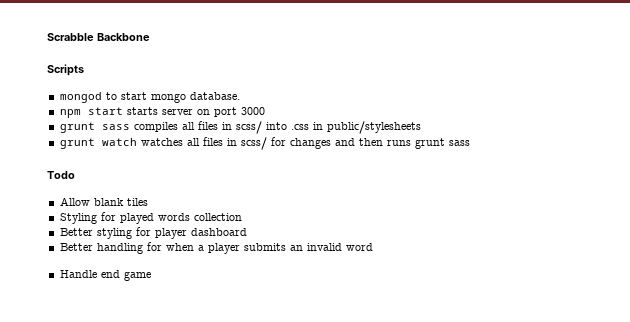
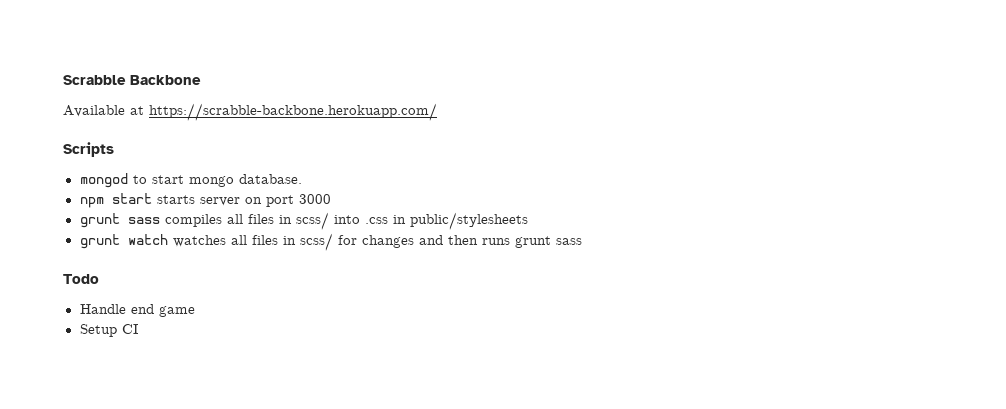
(150, 37) none -> [63,103,437,121] // Available at https://scrabble-backbone.herokuapp.com/
[59,197,148,206] [59,212,242,224] [59,227,247,239] [59,242,373,254] // Allow blank tiles // Styling for played words collection // Better styling for player dashboard // Better handling for when a player submits an invalid word -> (99, 279) none
(151, 276) none -> [79,324,138,337] // Setup CI

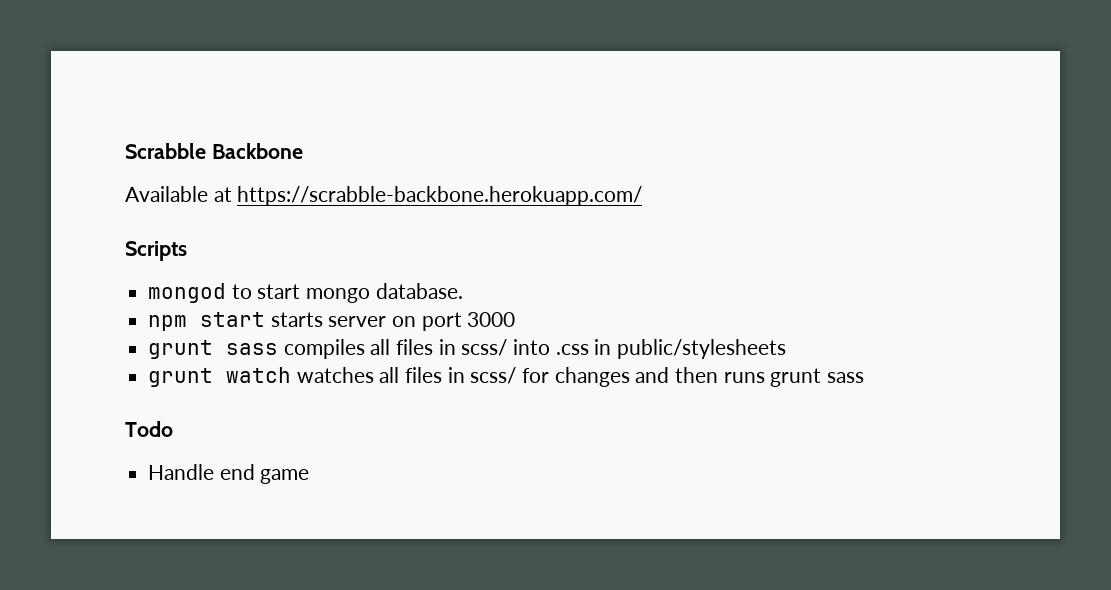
[79,324,138,337] // Setup CI -> (310, 476) none

